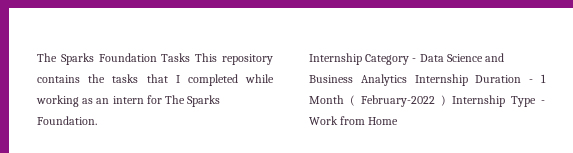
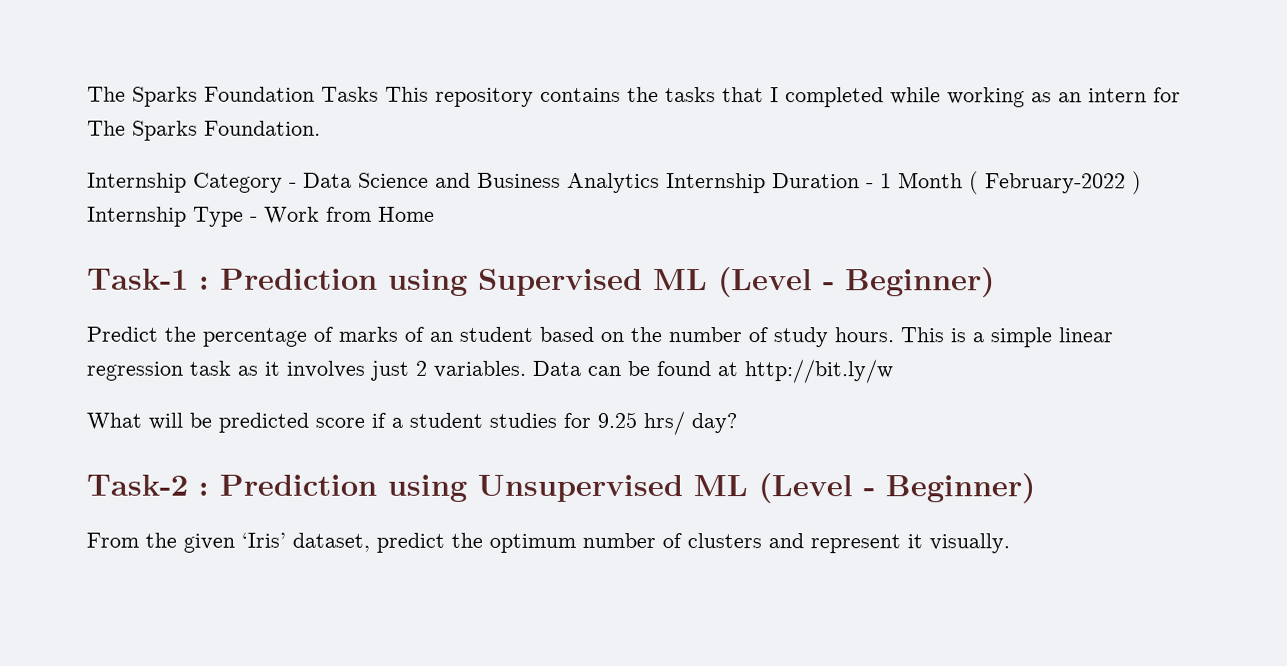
(399, 121) none -> [87,267,995,298] [86,326,1114,348] [86,359,893,384] [86,411,737,436] [86,473,1035,504] [86,532,1010,554] // Task-1 : Prediction using Supervised ML (Level - Beginner) // Predict the percentage of marks of an student based on the number of study hours. This is a simple linear regression task as it involves just 2 variables. Data can be found at http://bit.ly/w // What will be predicted score if a student studies for 9.25 hrs/ day? // Task-2 : Prediction using Unsupervised ML (Level - Beginner) // From the given ‘Iris’ dataset, predict the optimum number of clusters and represent it visually.

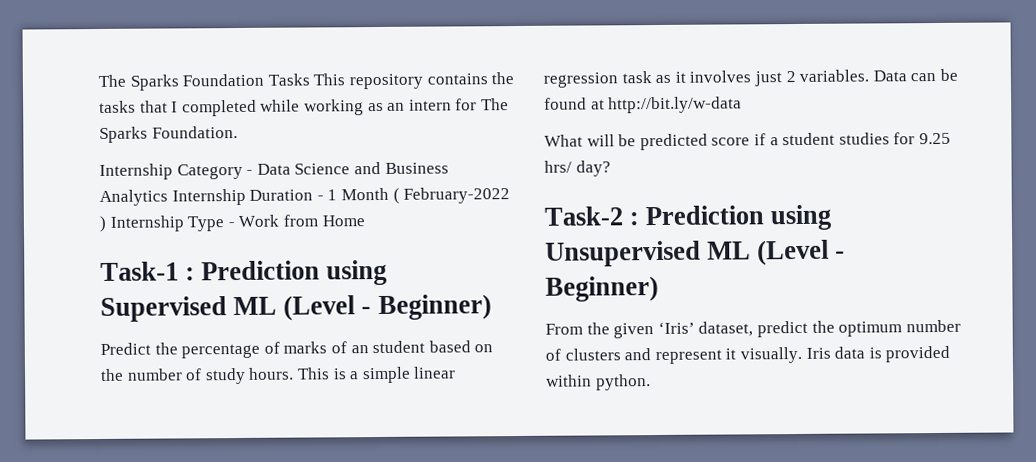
[744,359,893,384] http://bit.ly/w -> [608,96,743,114] http://bit.ly/w-data
(1010, 543) none -> [805,345,951,363] [546,374,651,391] Iris data is provided within python.

